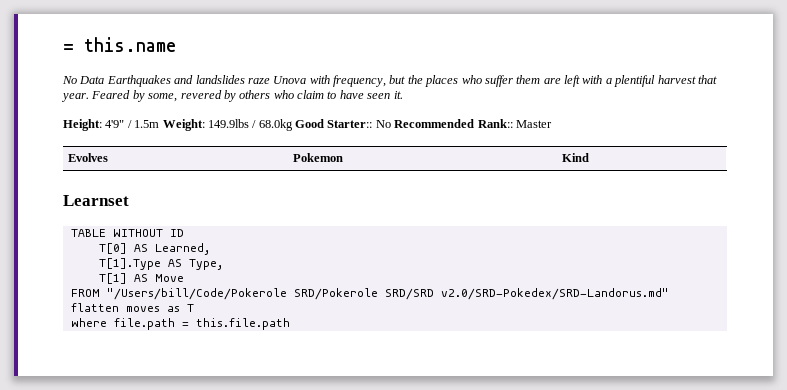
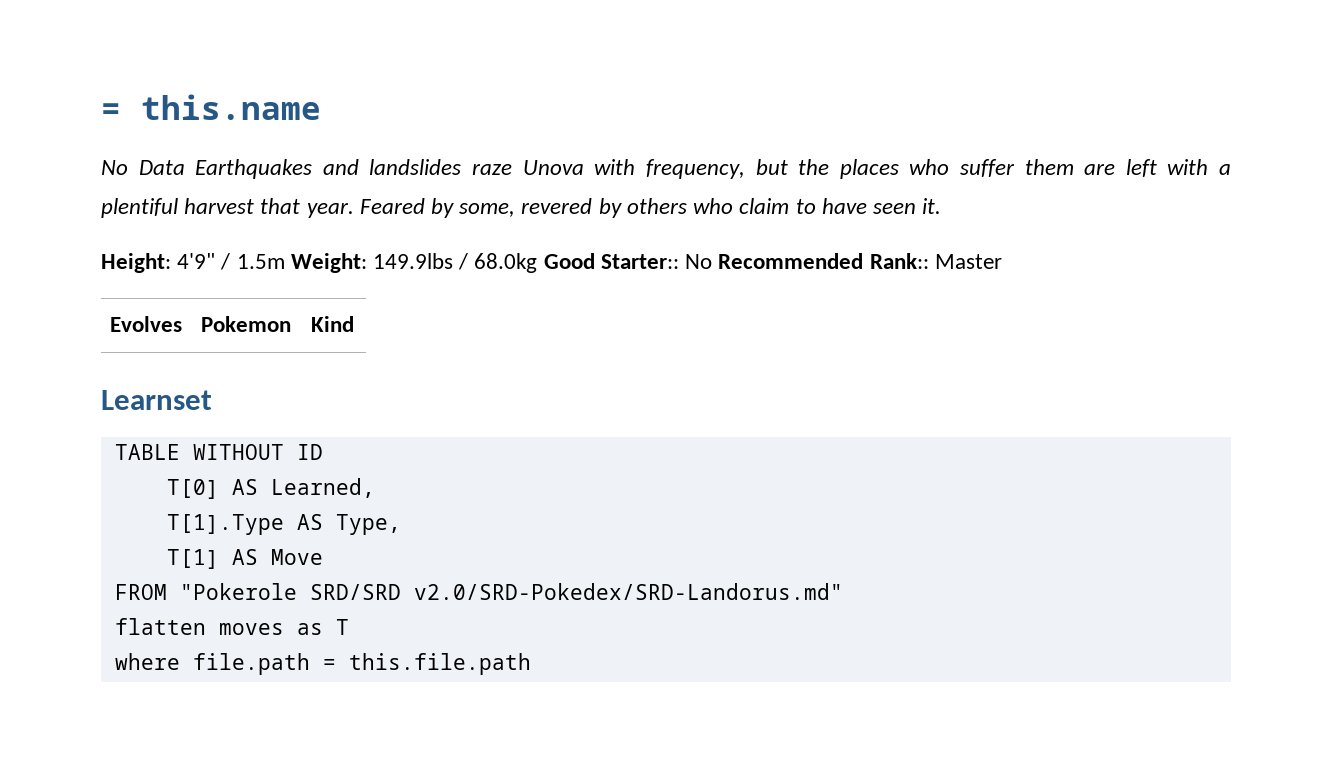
[106,288,378,300] "/Users/bill/Code/Pokerole SRD/Pokerole -> [179,583,297,600] "Pokerole

